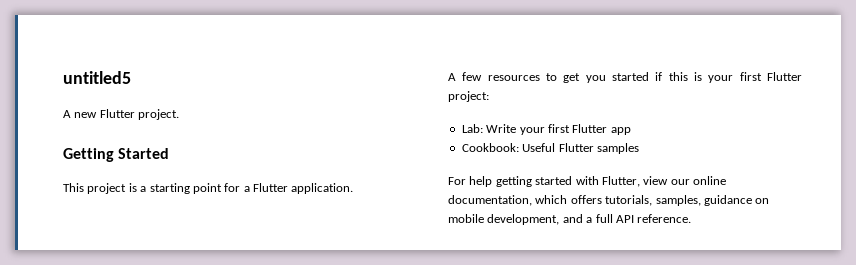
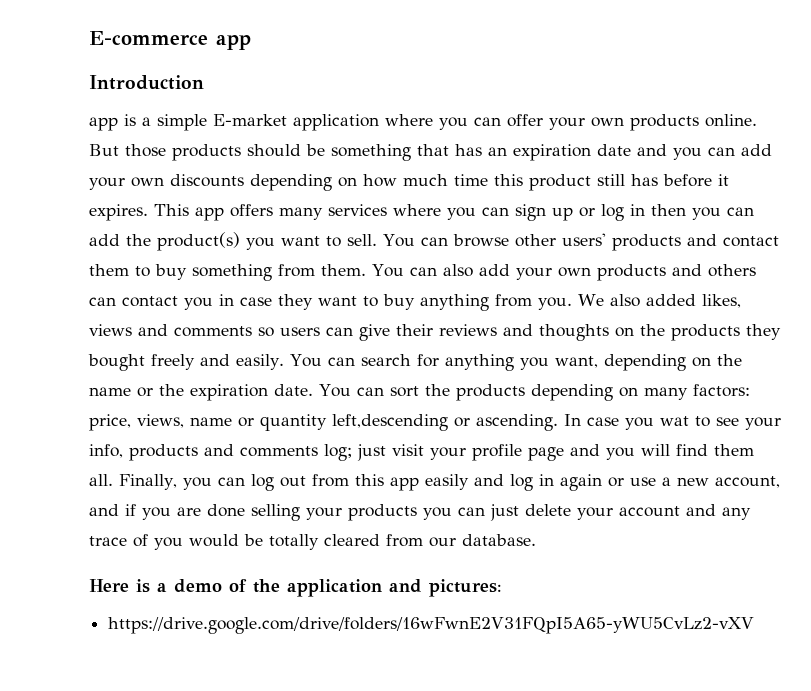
[63,71,131,84] [63,109,180,120] [63,148,170,162] [63,183,354,194] [448,72,802,83] [448,91,489,102] [461,124,631,135] [461,143,639,154] [448,176,726,187] [448,195,770,206] [448,214,692,225] untitled5 // A new Flutter project. // Getting Started // This project is a starting point for a Flutter application. // A few resources to get you started if this is your first Flutter project: // Lab: Write your first Flutter app // Cookbook: Useful Flutter samples // For help getting started with Flutter, view our online documentation, which offers tutorials, samples, guidance on mobile development, and a full API reference. -> [89,31,251,50] [89,75,204,90] [89,114,757,131] [89,144,772,161] [89,174,729,191] [89,204,754,221] [89,232,779,251] [89,264,756,281] [89,294,741,311] [89,324,781,341] [88,354,742,371] [89,384,750,401] [89,414,781,431] [89,444,754,461] [89,474,780,491] [89,504,751,521] [89,534,536,550] [89,579,502,597] [108,617,755,634] E-commerce app // Introduction // app is a simple E-market application where you can offer your own products online. But those products should be something that has an expiration date and you can add your own discounts depending on how much time this product still has before it expires. This app offers many services where you can sign up or log in then you can add the product(s) you want to sell. You can browse other users' products and contact them to buy something from them. You can also add your own products and others can contact you in case they want to buy anything from you. We also added likes, views and comments so users can give their reviews and thoughts on the products they bought freely and easily. You can search for anything you want, depending on the name or the expiration date. You can sort the products depending on many factors: price, views, name or quantity left,descending or ascending. In case you wat to see your info, products and comments log; just visit your profile page and you will find them all. Finally, you can log out from this app easily and log in again or use a new account, and if you are done selling your products you can just delete your account and any trace of you would be totally cleared from our database. // Here is a demo of the application and pictures: // https://drive.google.com/drive/folders/16wFwnE2V31FQpI5A65-yWU5CvLz2-vXV

